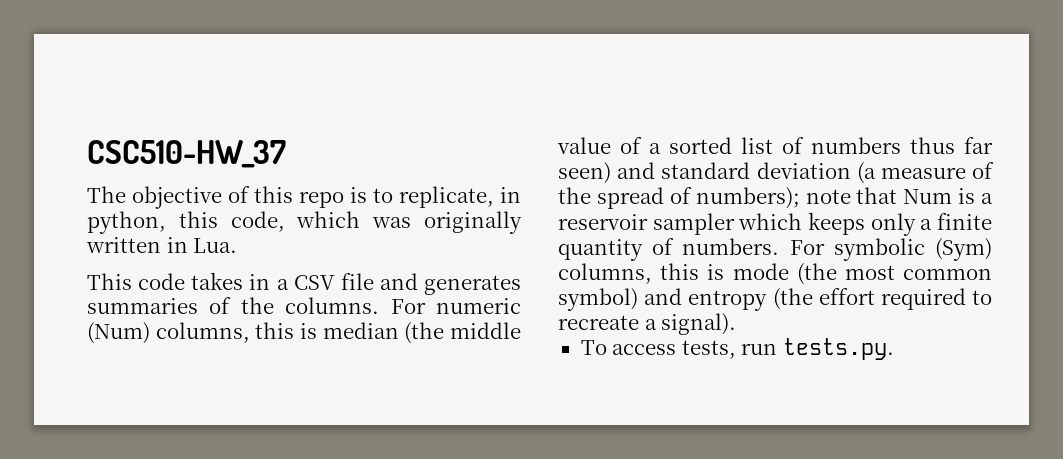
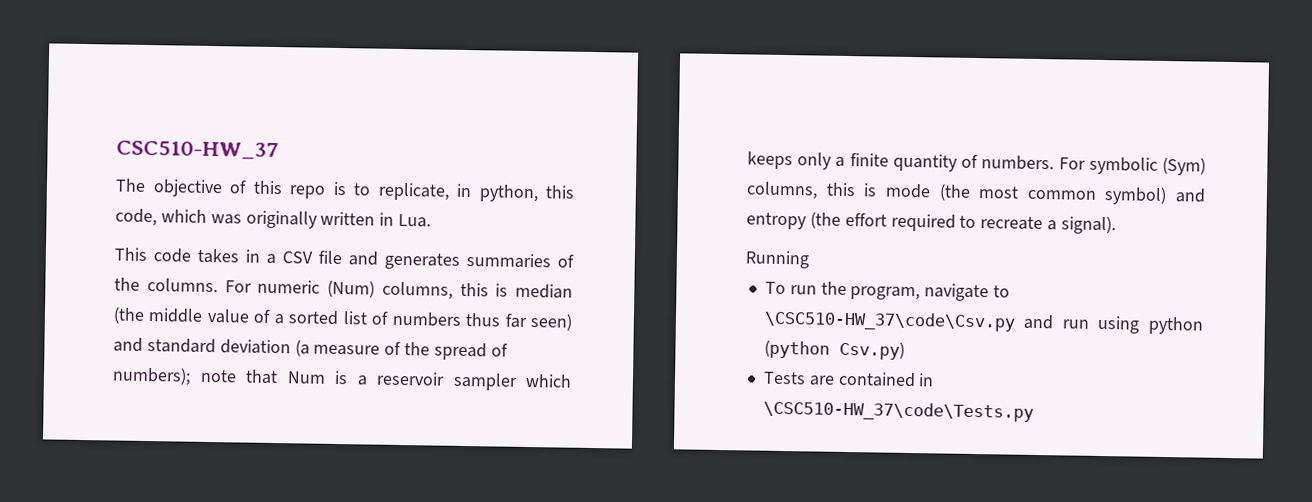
(737, 324) none -> [745,250,810,269] // Running
[612,338,894,360] access tests, run tests.py. -> [789,281,1011,302] [763,310,1204,335] [763,339,905,360] [762,371,935,388] [762,400,1034,422] run the program, navigate to \CSC510-HW_37\code\Csv.py and run using python (python Csv.py) // Tests are contained in \CSC510-HW_37\code\Tests.py

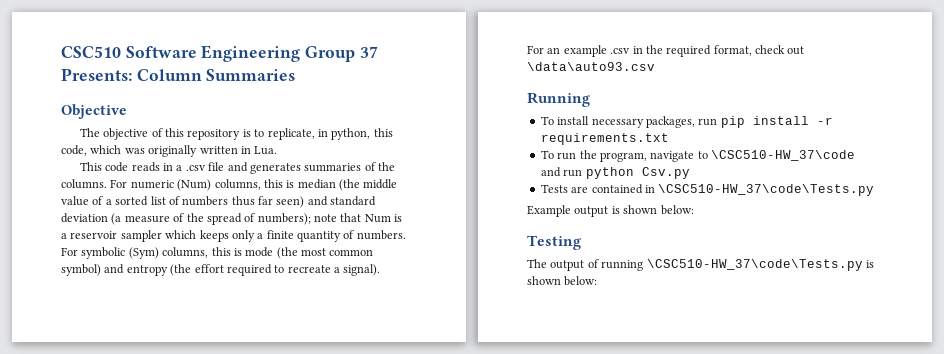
[116,140,279,161] CSC510-HW_37 -> [61,45,378,62] [61,68,296,81] [61,104,127,119] CSC510 Software Engineering Group 37 Presents: Column Summaries // Objective
[289,185,325,199] repo -> [187,129,241,140] repository
[197,248,239,264] takes -> [131,162,160,172] reads
[282,251,313,264] CSV -> [185,165,206,171] .csv
[745,250,810,269] Running -> [527,45,805,57] [527,62,655,71] [527,92,590,107] [540,116,833,128] [540,133,669,145] For an example .csv in the required format, check out \data\auto93.csv // Running // To install necessary packages, run pip install -r requirements.txt
[763,310,1016,332] \CSC510-HW_37\code\Csv.py -> [711,150,855,161] \CSC510-HW_37\code
[1097,315,1204,335] [763,339,905,360] using python (python Csv.py) -> [585,167,690,179] python Csv.py
(1034, 411) none -> [527,205,694,217] [527,235,581,250] [527,259,874,271] [527,276,598,286] // Example output is shown below: // Testing // The output of running \CSC510-HW_37\code\Tests.py is shown below:

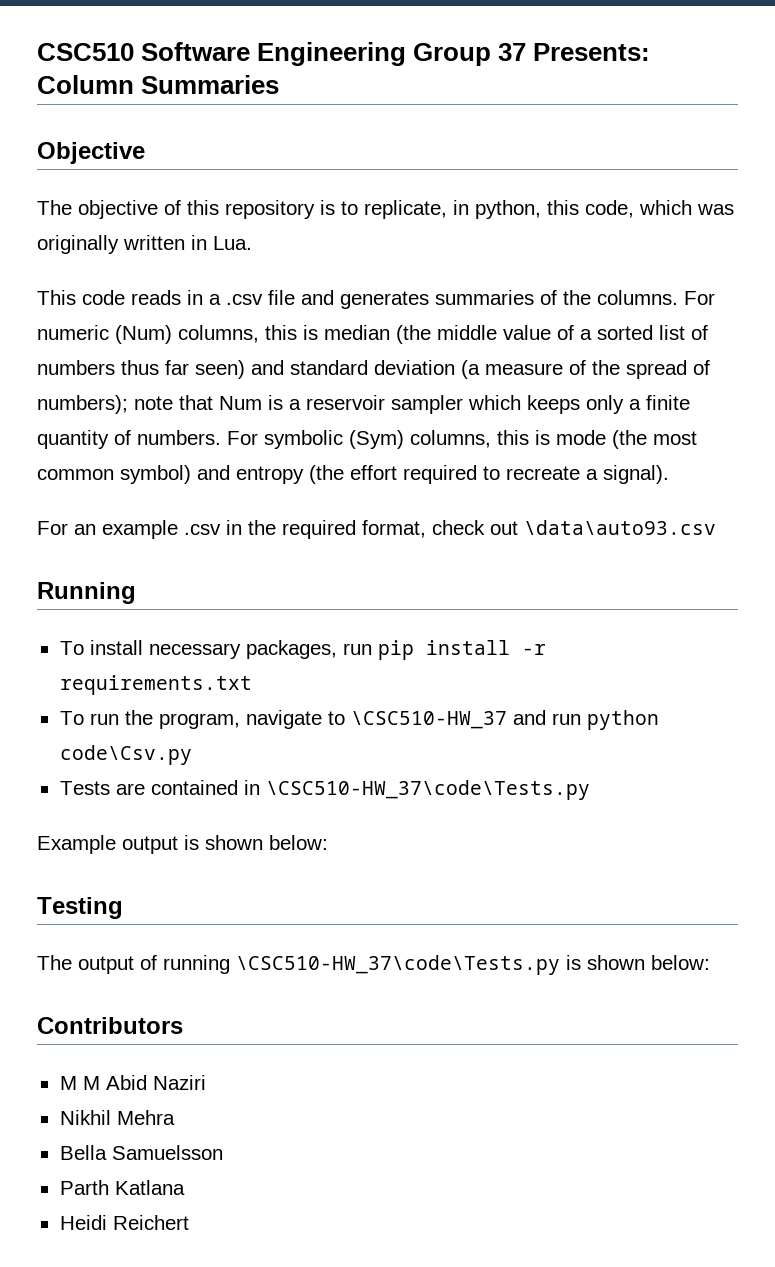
[711,150,855,161] \CSC510-HW_37\code -> [350,711,507,729] \CSC510-HW_37
[641,167,690,179] Csv.py -> [59,745,192,765] code\Csv.py
(598, 281) none -> [37,1017,183,1034] [59,1075,206,1090] [59,1110,175,1125] [59,1145,223,1160] [59,1180,185,1195] [59,1215,189,1230] // Contributors // M M Abid Naziri // Nikhil Mehra // Bella Samuelsson // Parth Katlana // Heidi Reichert

